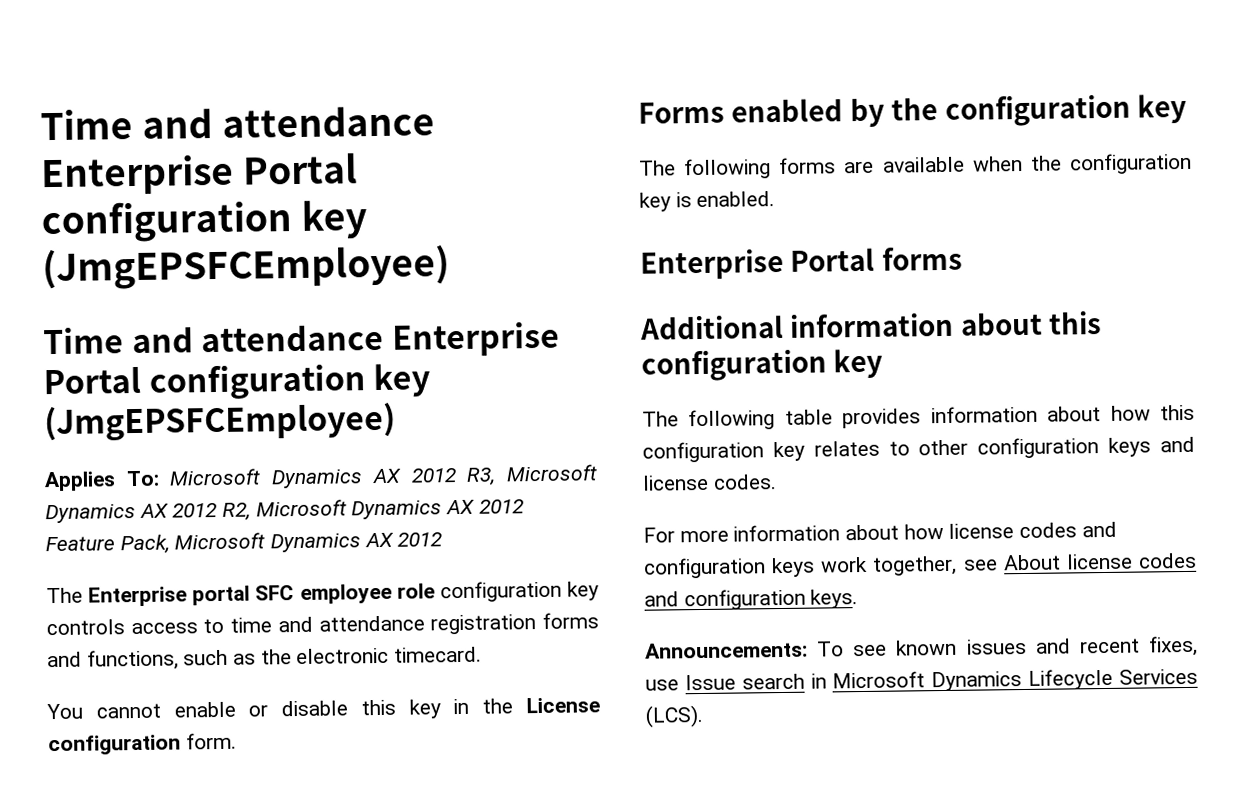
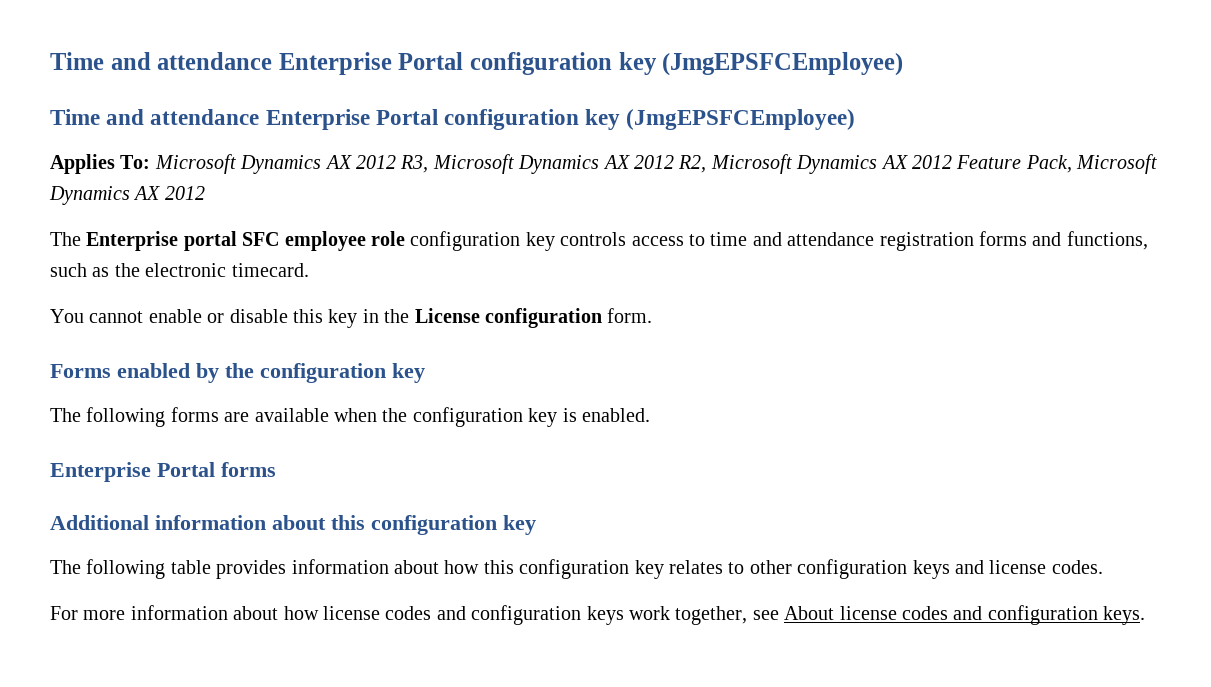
[645,635,1198,659] [645,668,1198,692] [645,704,704,728] // Announcements: To see known issues and recent fixes, use Issue search in Microsoft Dynamics Lifecycle Services (LCS). -> (1146, 615) none

